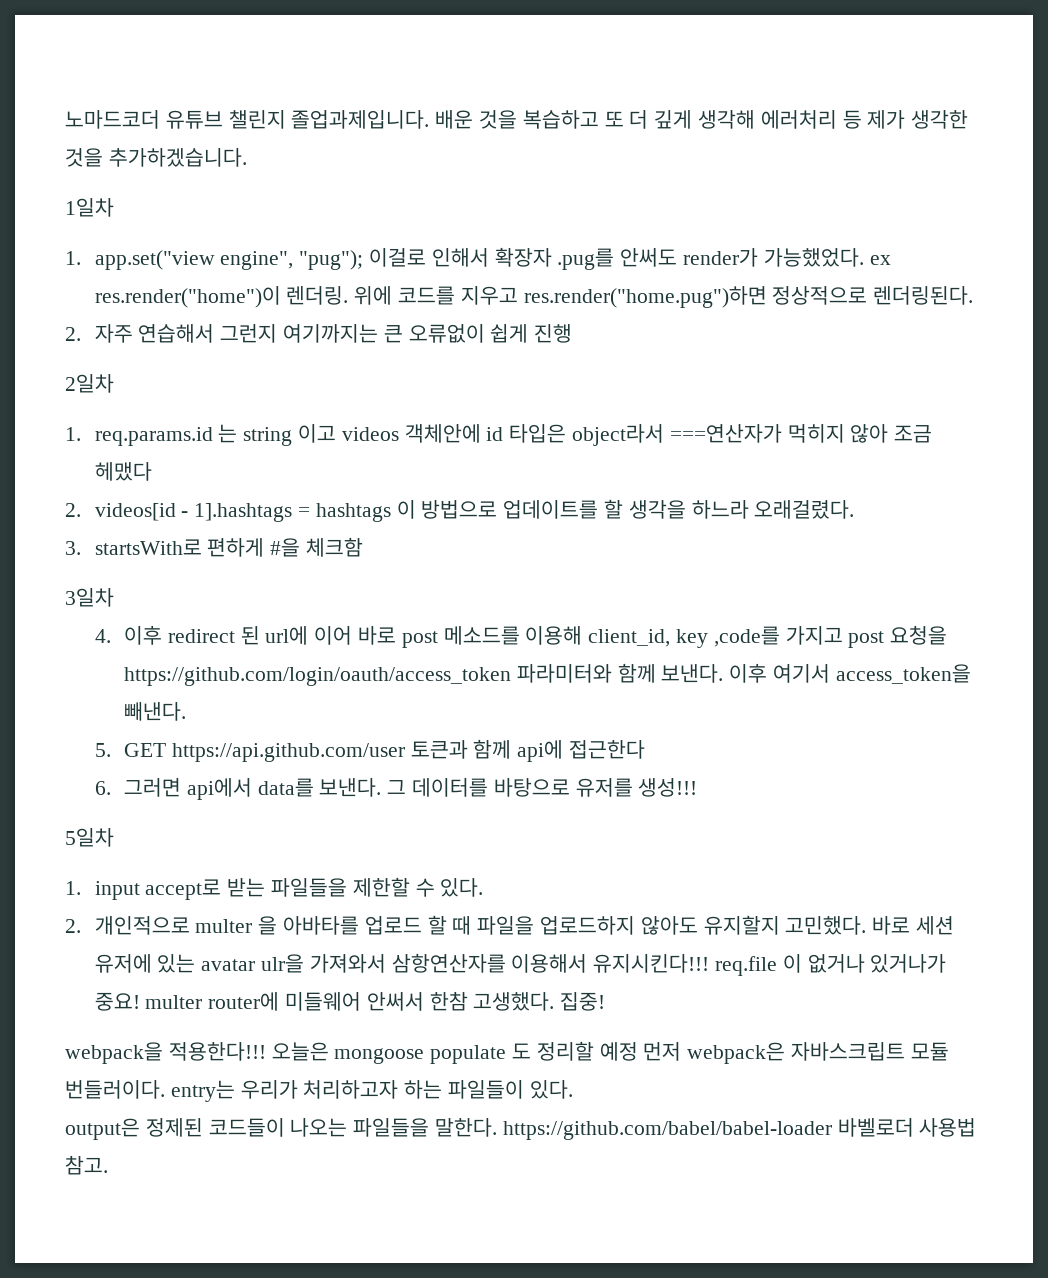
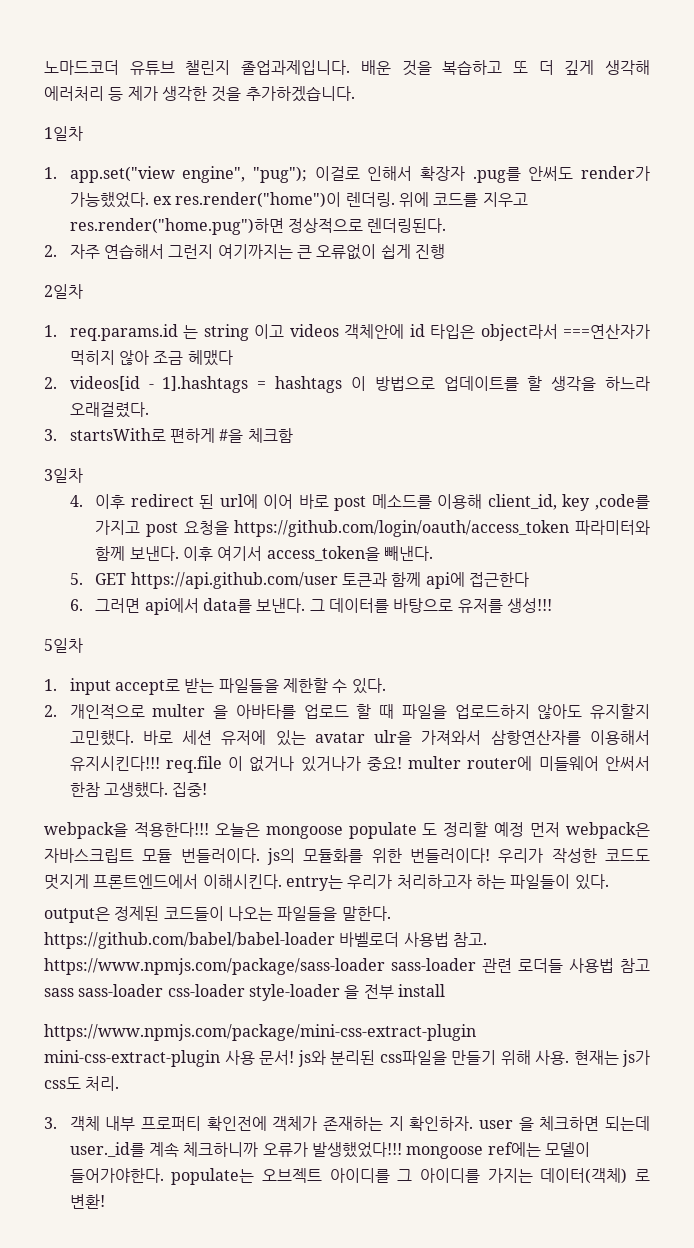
(165, 1089) none -> [267,848,650,865] [44,874,282,890] js의 모듈화를 위한 번들러이다! 우리가 작성한 코드도 멋지게 프론트엔드에서 이해시킨다.
(108, 1165) none -> [44,958,650,975] [44,984,445,1001] [44,1024,476,1041] [44,1050,650,1067] [44,1076,120,1091] [44,1116,650,1131] [69,1142,590,1159] [69,1168,650,1185] [69,1194,105,1209] https://www.npmjs.com/package/sass-loader sass-loader 관련 로더들 사용법 참고 sass sass-loader css-loader style-loader 을 전부 install // https://www.npmjs.com/package/mini-css-extract-plugin mini-css-extract-plugin 사용 문서! js와 분리된 css파일을 만들기 위해 사용. 현재는 js가 css도 처리. // 3. 객체 내부 프로퍼티 확인전에 객체가 존재하는 지 확인하자. user 을 체크하면 되는데 user._id를 계속 체크하니까 오류가 발생했었다!!! mongoose ref에는 모델이 들어가야한다. populate는 오브젝트 아이디를 그 아이디를 가지는 데이터(객체) 로 변환!

